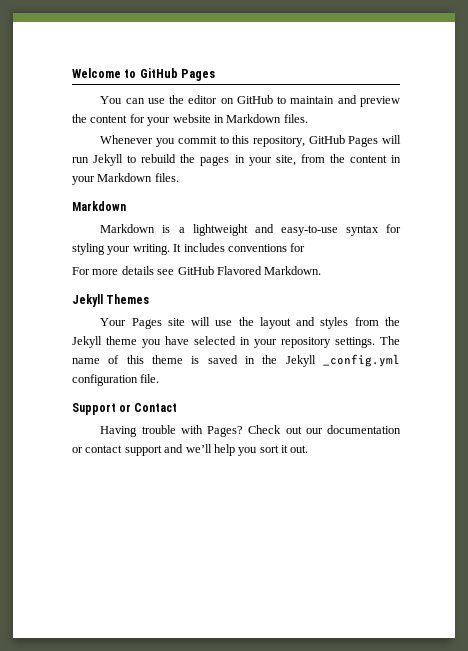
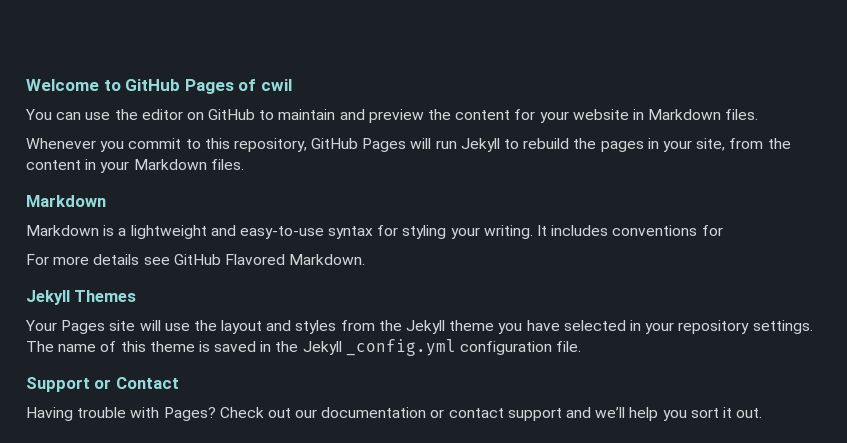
(216, 75) none -> [238,79,292,91] of cwil

